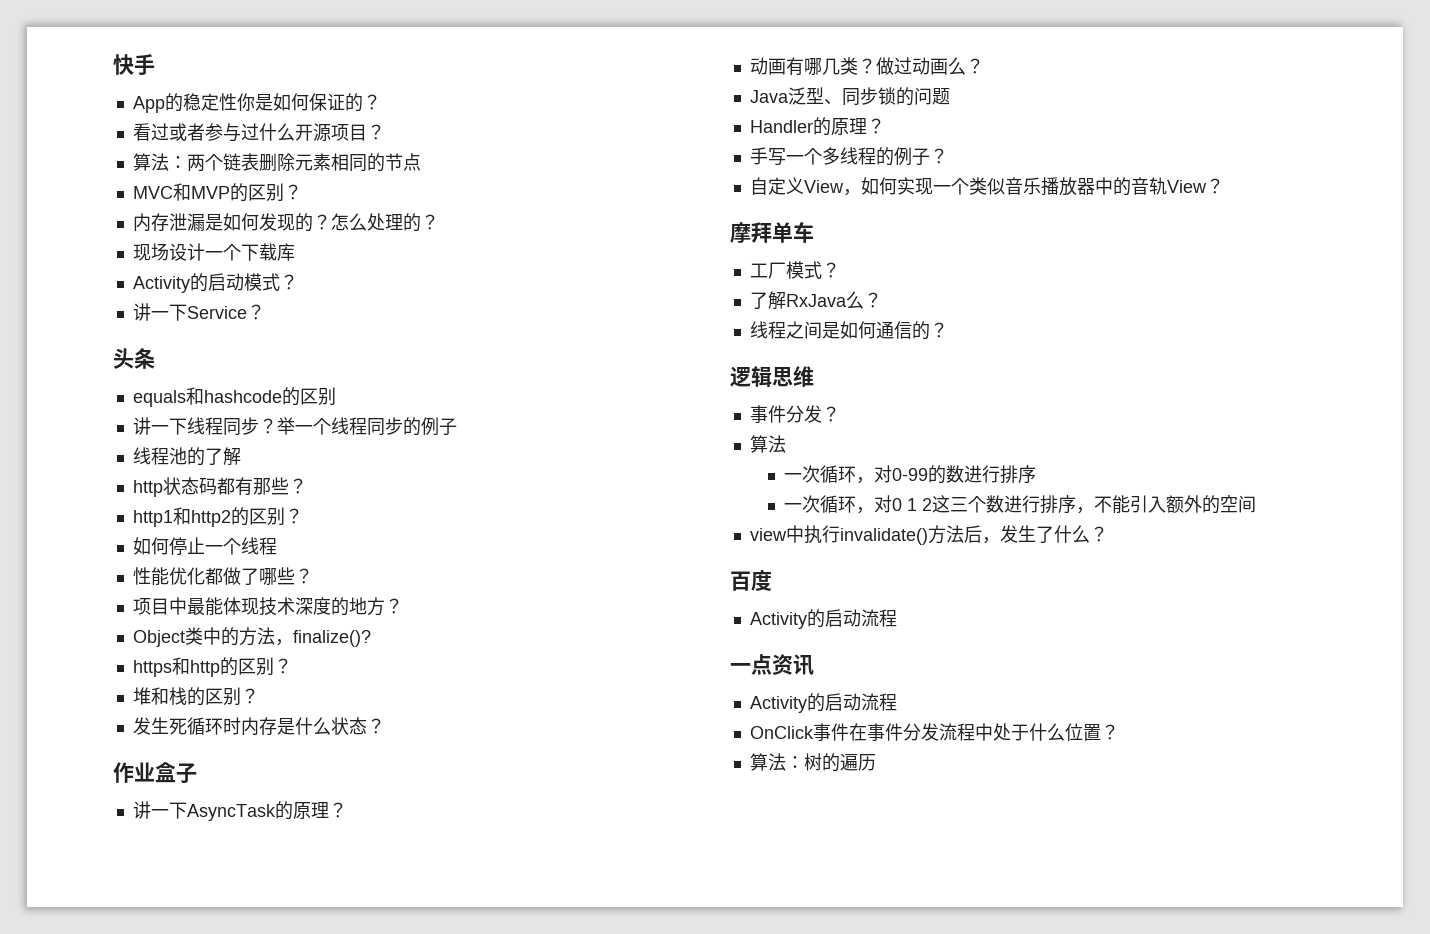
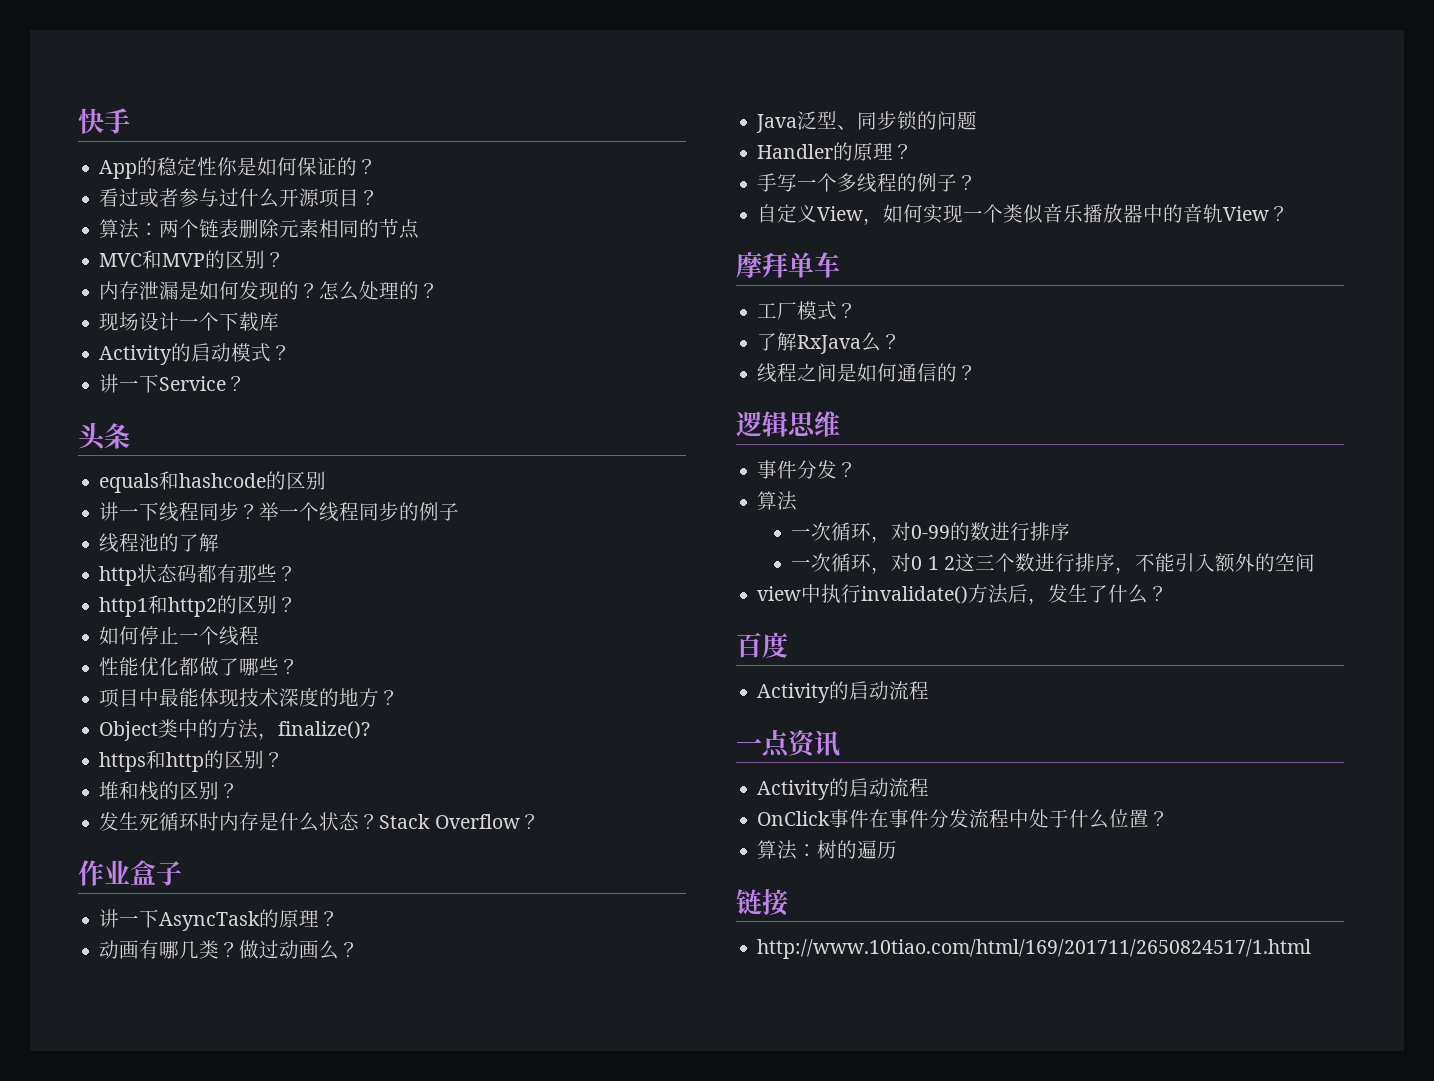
(385, 726) none -> [379,814,540,830] Stack Overflow？
(876, 762) none -> [736,888,788,916] [757,939,1312,959] // 链接 // http://www.10tiao.com/html/169/201711/2650824517/1.html

